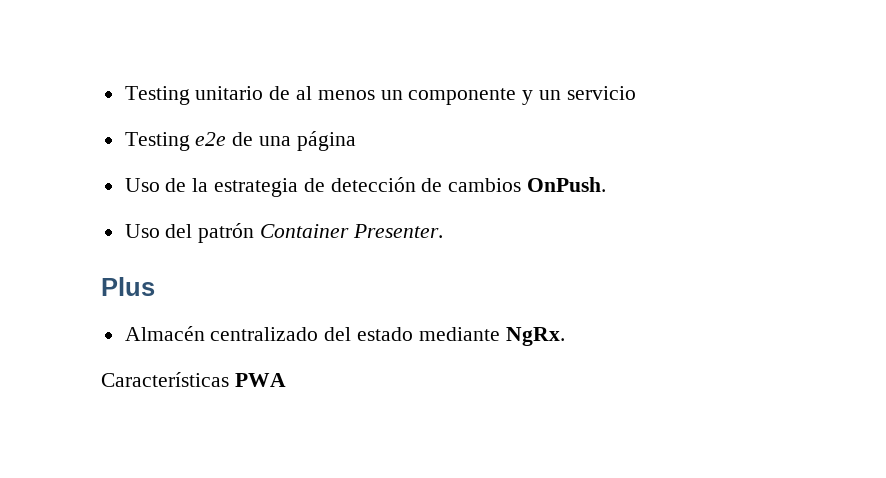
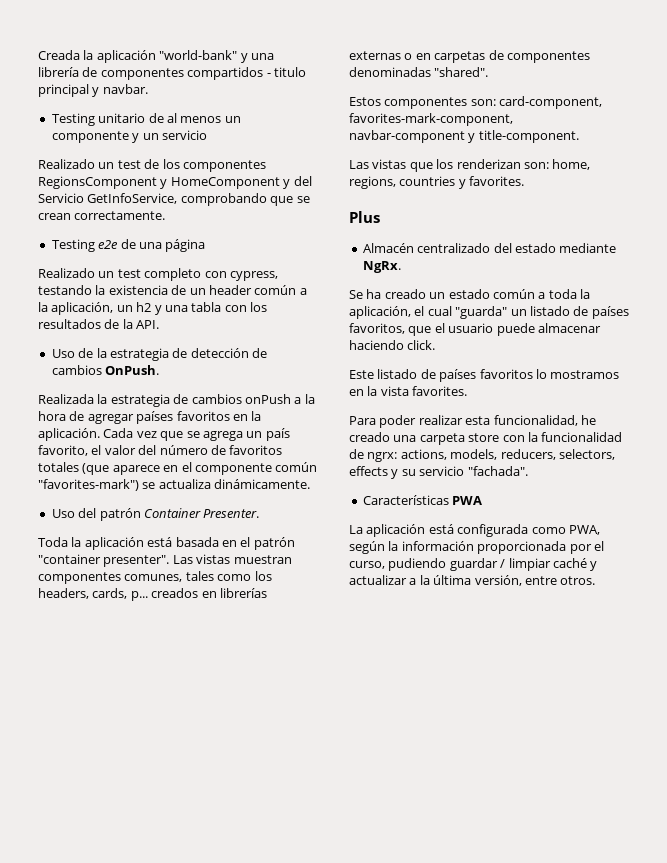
(124, 95) none -> [38,50,274,63] [38,67,306,80] [38,84,148,97] Creada la aplicación "world-bank" y una librería de componentes compartidos - titulo principal y navbar. //
(636, 93) none -> [38,159,266,172] [38,176,312,189] [38,193,310,206] [38,211,166,220] // Realizado un test de los componentes RegionsComponent y HomeComponent y del Servicio GetInfoService, comprobando que se crean correctamente.
(356, 141) none -> [38,268,278,281] [38,285,307,295] [38,302,267,315] [38,319,160,329] // Realizado un test completo con cypress, testando la existencia de un header común a la aplicación, un h2 y una tabla con los resultados de la API.
(607, 184) none -> [38,394,315,407] [38,411,262,424] [38,428,290,441] [38,445,283,456] [38,462,318,475] [38,479,311,491] // Realizada la estrategia de cambios onPush a la hora de agregar países favoritos en la aplicación. Cada vez que se agrega un país favorito, el valor del número de favoritos totales (que aparece en el componente común "favorites-mark") se actualiza dinámicamente.
(443, 231) none -> [38,537,295,550] [38,554,292,567] [38,571,272,584] [38,588,267,601] [349,50,590,63] [349,67,489,77] [349,96,603,109] [349,113,513,126] [349,130,579,143] [349,159,591,172] [349,176,525,189] // Toda la aplicación está basada en el patrón "container presenter". Las vistas muestran componentes comunes, tales como los headers, cards, p... creados en librerías externas o en carpetas de componentes denominadas "shared". // Estos componentes son: card-component, favorites-mark-component, navbar-component y title-component. // Las vistas que los renderizan son: home, regions, countries y favorites.
[101,372,286,387] Características PWA -> [349,289,590,299] [349,306,629,319] [349,323,601,336] [349,340,436,350] [349,369,620,382] [349,386,468,396] [349,415,596,428] [349,432,623,445] [349,449,615,462] [349,466,528,479] [362,495,483,505] [349,524,600,537] [349,541,604,554] [349,558,598,571] [349,575,596,586] Se ha creado un estado común a toda la aplicación, el cual "guarda" un listado de países favoritos, que el usuario puede almacenar haciendo click. // Este listado de países favoritos lo mostramos en la vista favorites. // Para poder realizar esta funcionalidad, he creado una carpeta store con la funcionalidad de ngrx: actions, models, reducers, selectors, effects y su servicio "fachada". // Características PWA // La aplicación está configurada como PWA, según la información proporcionada por el curso, pudiendo guardar / limpiar caché y actualizar a la última versión, entre otros.

